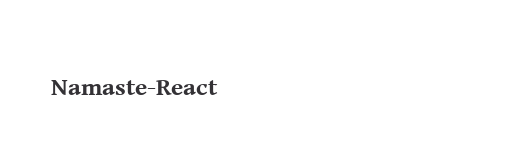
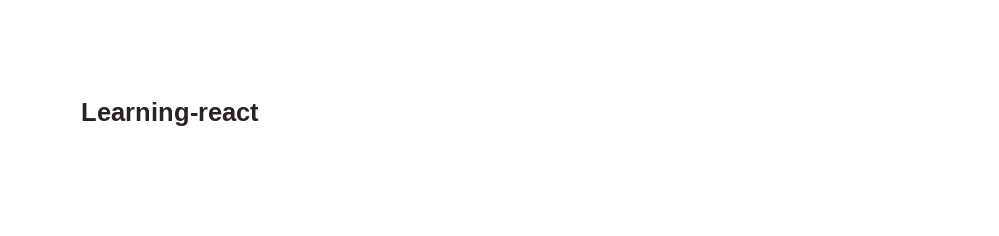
[51,80,218,95] Namaste-React -> [81,102,259,126] Learning-react

